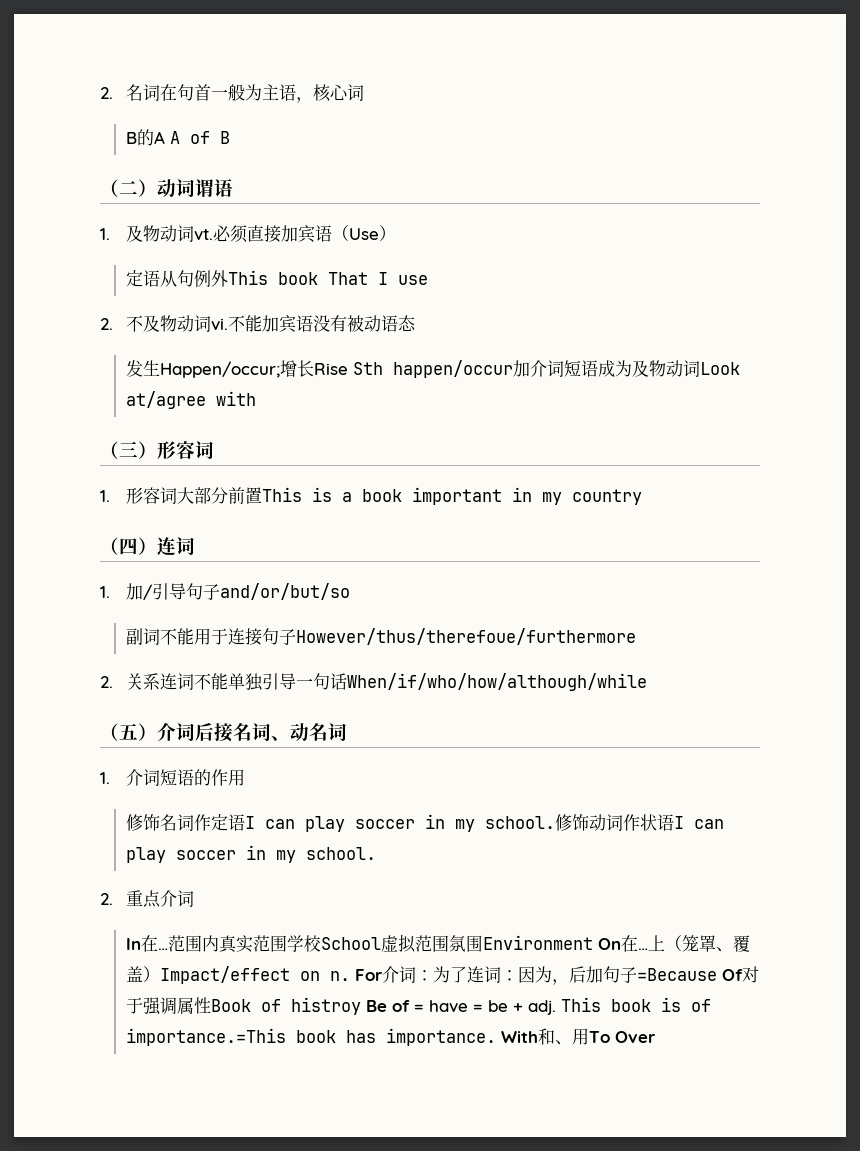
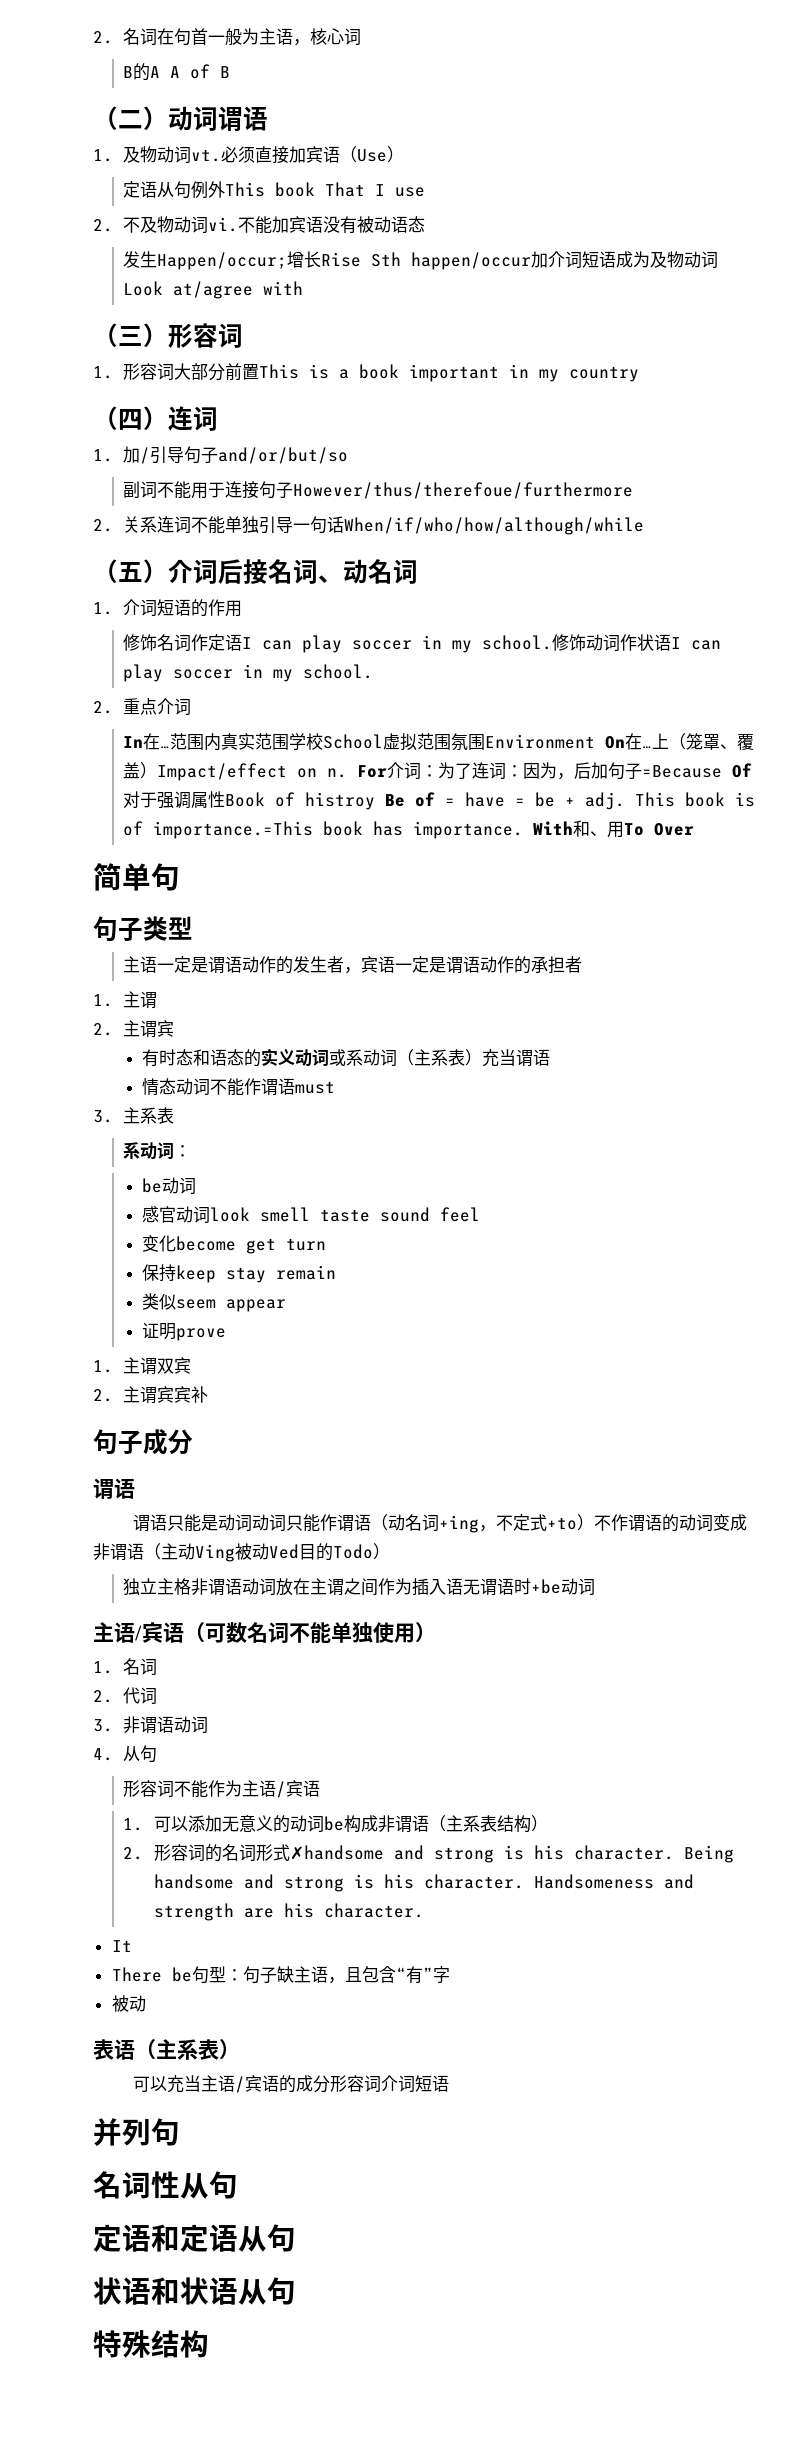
(656, 1037) none -> [93,863,180,891] [93,916,193,942] [123,956,583,974] [93,991,158,1009] [93,1020,175,1038] [142,1048,551,1067] [142,1078,336,1096] [93,1107,175,1124] [123,1142,192,1159] [142,1177,197,1194] [142,1206,481,1223] [142,1235,327,1254] [142,1264,337,1283] [142,1293,287,1312] [142,1322,227,1341] [93,1357,192,1375] [93,1386,209,1404] [93,1429,193,1455] [93,1478,135,1499] [132,1514,747,1533] [93,1543,390,1562] [123,1578,596,1596] [93,1622,436,1643] [93,1658,158,1675] [93,1687,158,1704] [93,1716,209,1734] [93,1745,158,1763] [123,1780,321,1798] [123,1815,548,1833] [123,1844,734,1863] [153,1874,694,1892] [153,1903,424,1921] [111,1940,132,1952] [111,1966,450,1984] [111,1995,146,2012] [93,2039,240,2060] [132,2075,449,2093] [93,2118,180,2146] [93,2171,238,2199] [93,2224,296,2252] [93,2277,296,2305] [93,2330,209,2358] // 简单句 // 句子类型 // 主语一定是谓语动作的发生者，宾语一定是谓语动作的承担者 // 1.主谓 // 2.主谓宾 // 有时态和语态的实义动词或系动词（主系表）充当谓语 // 情态动词不能作谓语must // 3.主系表 // 系动词： // be动词 // 感官动词look smell taste sound feel // 变化become get turn // 保持keep stay remain // 类似seem appear // 证明prove // 1.主谓双宾 // 2.主谓宾宾补 // 句子成分 // 谓语 // 谓语只能是动词动词只能作谓语（动名词+ing，不定式+to）不作谓语的动词变成非谓语（主动Ving被动Ved目的Todo） // 独立主格非谓语动词放在主谓之间作为插入语无谓语时+be动词 // 主语/宾语（可数名词不能单独使用） // 1.名词 // 2.代词 // 3.非谓语动词 // 4.从句 // 形容词不能作为主语/宾语 // 1.可以添加无意义的动词be构成非谓语（主系表结构） // 2.形容词的名词形式✗handsome and strong is his character. Being handsome and strong is his character. Handsomeness and strength are his character. // It // There be句型：句子缺主语，且包含“有”字 // 被动 // 表语（主系表） // 可以充当主语/宾语的成分形容词介词短语 // 并列句 // 名词性从句 // 定语和定语从句 // 状语和状语从句 // 特殊结构

